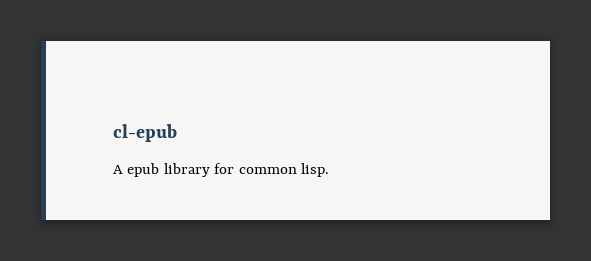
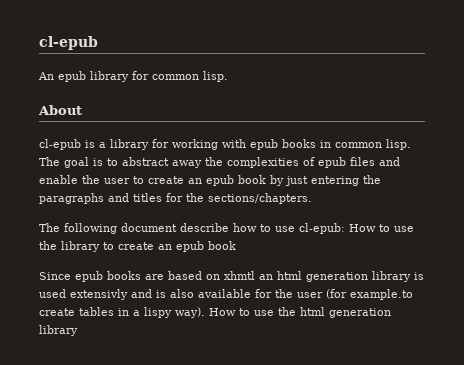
[113,165,123,174] A -> [38,72,54,80] An
(330, 170) none -> [38,105,82,115] [39,139,411,150] [39,157,400,168] [39,175,381,186] [39,193,312,204] [39,223,414,234] [39,241,236,252] [39,271,424,282] [39,289,413,300] [39,307,391,318] [39,325,78,336] // About // cl-epub is a library for working with epub books in common lisp. The goal is to abstract away the complexities of epub files and enable the user to create an epub book by just entering the paragraphs and titles for the sections/chapters. // The following document describe how to use cl-epub: How to use the library to create an epub book // Since epub books are based on xhmtl an html generation library is used extensivly and is also available for the user (for example.to create tables in a lispy way). How to use the html generation library

